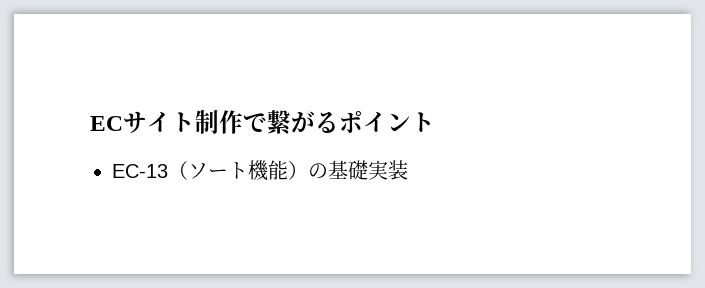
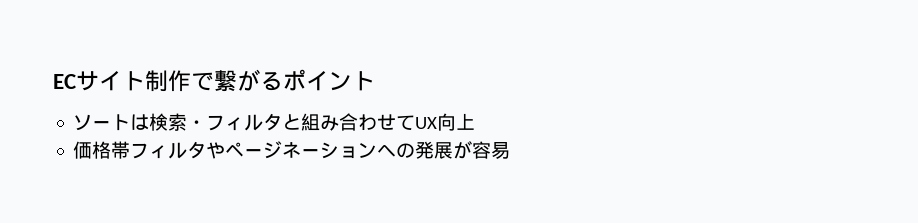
[112,160,408,181] EC-13（ソート機能）の基礎実装 -> [73,113,476,131] [73,141,511,159] ソートは検索・フィルタと組み合わせてUX向上 // 価格帯フィルタやページネーションへの発展が容易

